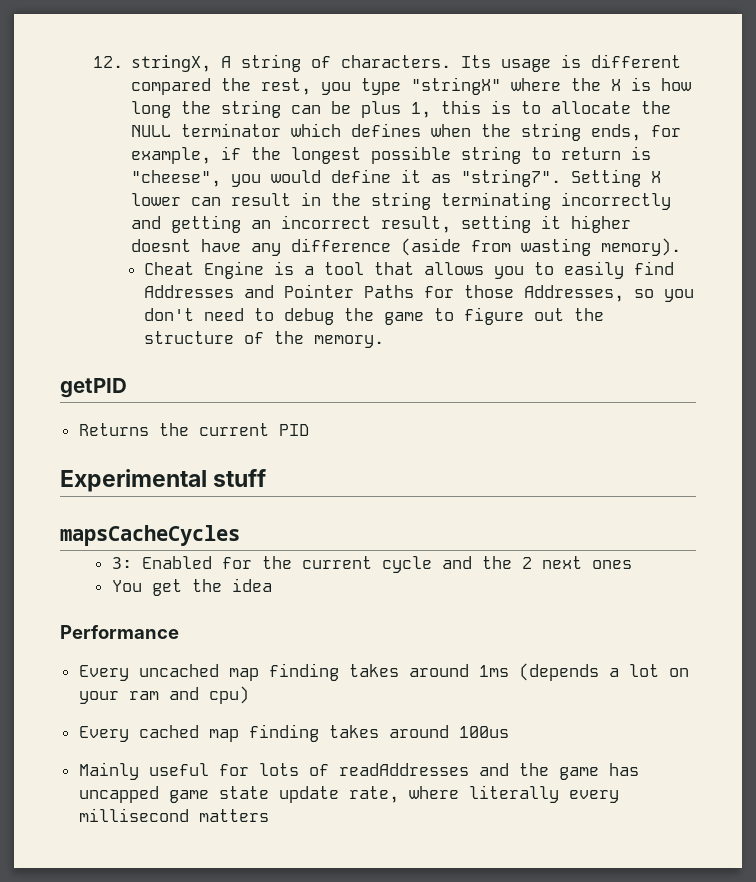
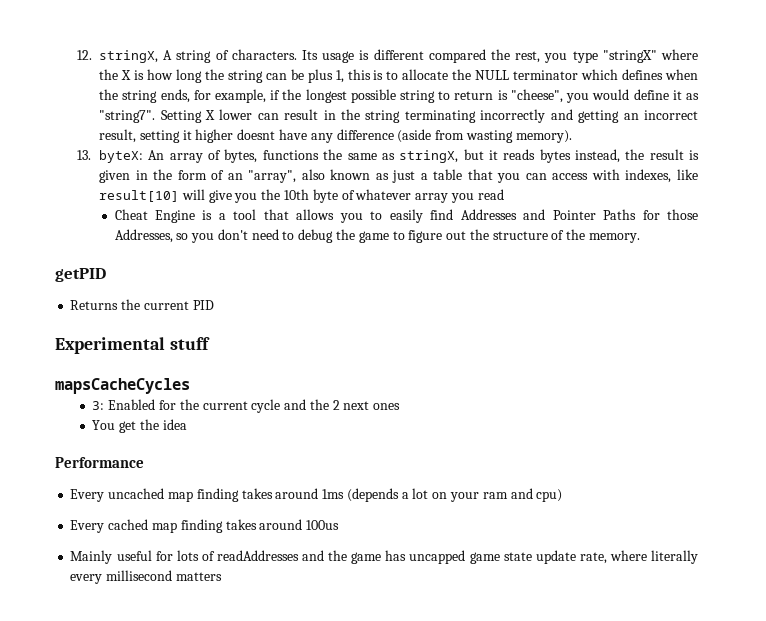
(682, 247) none -> [77,149,699,163] [99,169,698,183] [99,189,504,203] // 13. byteX: An array of bytes, functions the same as stringX, but it reads bytes instead, the result is given in the form of an "array", also known as just a table that you can access with indexes, like result[10] will give you the 10th byte of whatever array you read

